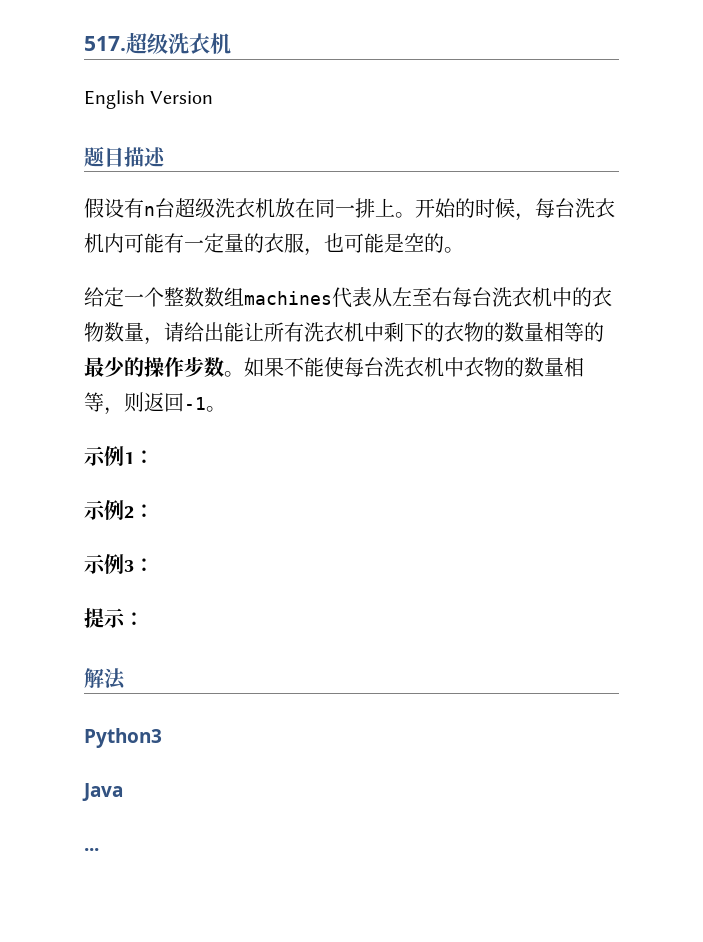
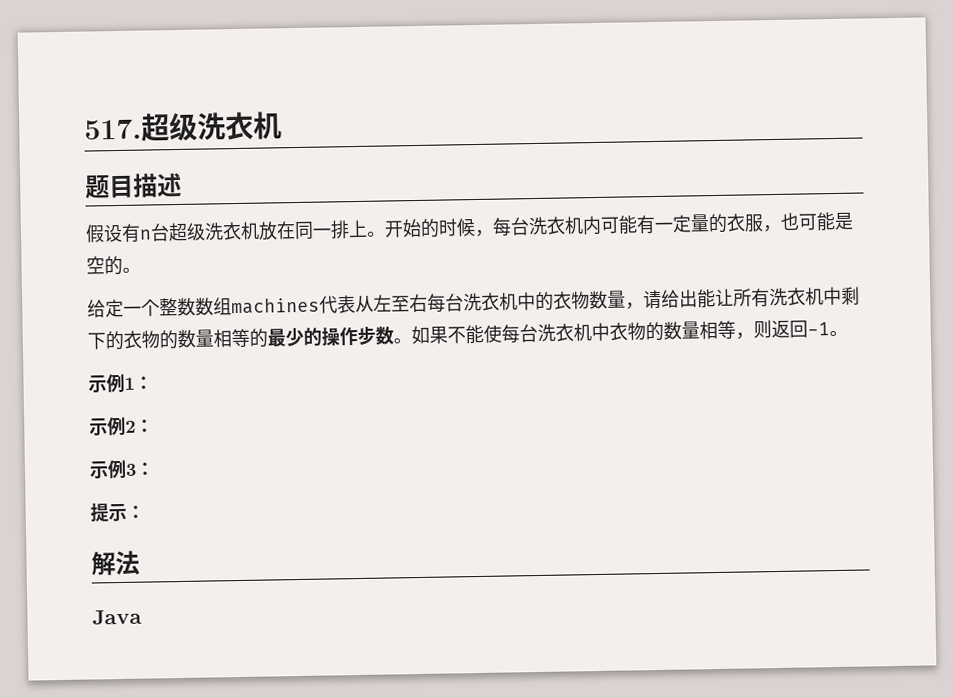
[84,90,214,109] // English Version -> (282, 125) none
[84,728,162,748] // Python3 -> (140, 563) none
[84,848,99,851] // ... -> (142, 617) none

